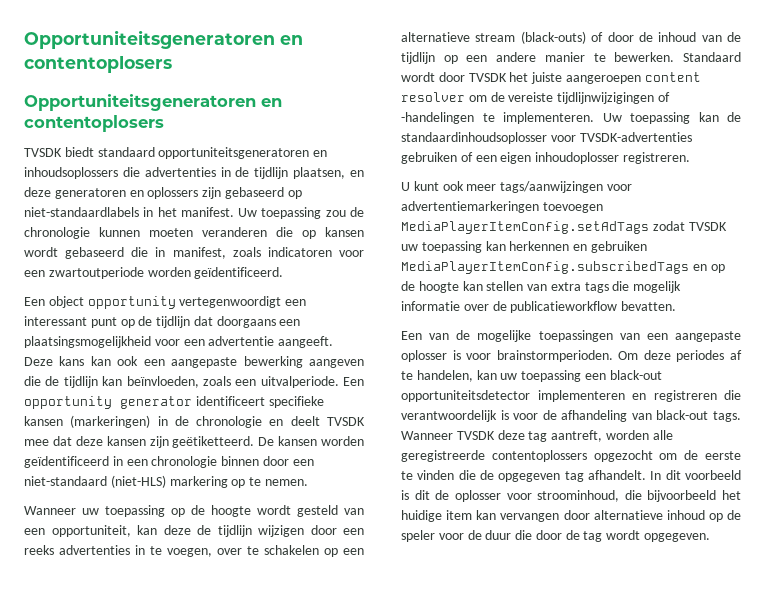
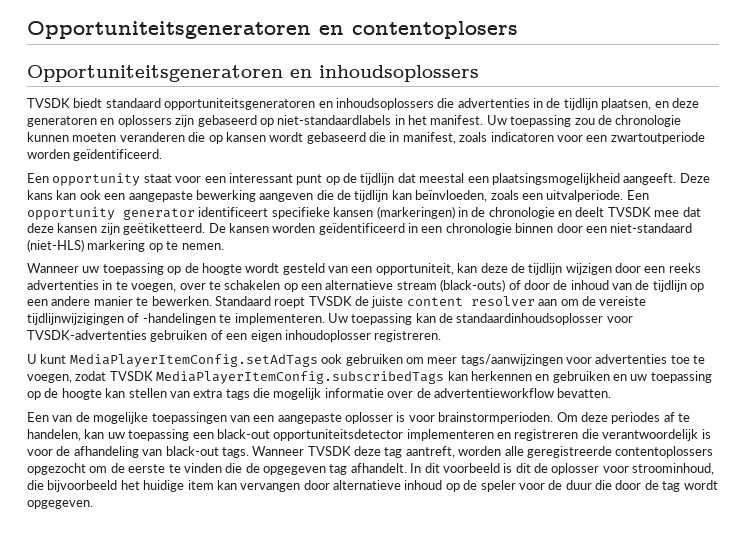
[24,115,164,132] contentoplosers -> [319,65,479,82] inhoudsoplossers
[48,296,282,309] object opportunity vertegenwoordigt -> [52,173,202,186] opportunity staat voor
[216,316,276,328] doorgaans -> [419,173,465,183] meestal
[154,336,275,346] voor een advertentie -> (620, 179) none
[401,72,641,84] wordt door TVSDK het juiste aangeroepen -> [274,296,404,308] roept TVSDK de juiste
(465, 97) none -> [538,299,558,306] aan
[442,181,632,193] [401,201,603,213] [401,221,727,234] [401,241,482,253] ook meer tags/aanwijzingen voor advertentiemarkeringen toevoegen MediaPlayerItemConfig.setAdTags zodat TVSDK uw toepassing -> [69,354,706,367] [27,371,445,384] MediaPlayerItemConfig.setAdTags ook gebruiken om meer tags/aanwijzingen voor advertenties toe te voegen, zodat TVSDK MediaPlayerItemConfig.subscribedTags
[401,261,707,274] MediaPlayerItemConfig.subscribedTags en -> [613,371,712,383] en uw toepassing
[510,301,618,313] publicatieworkflow -> [433,388,554,398] advertentieworkflow

